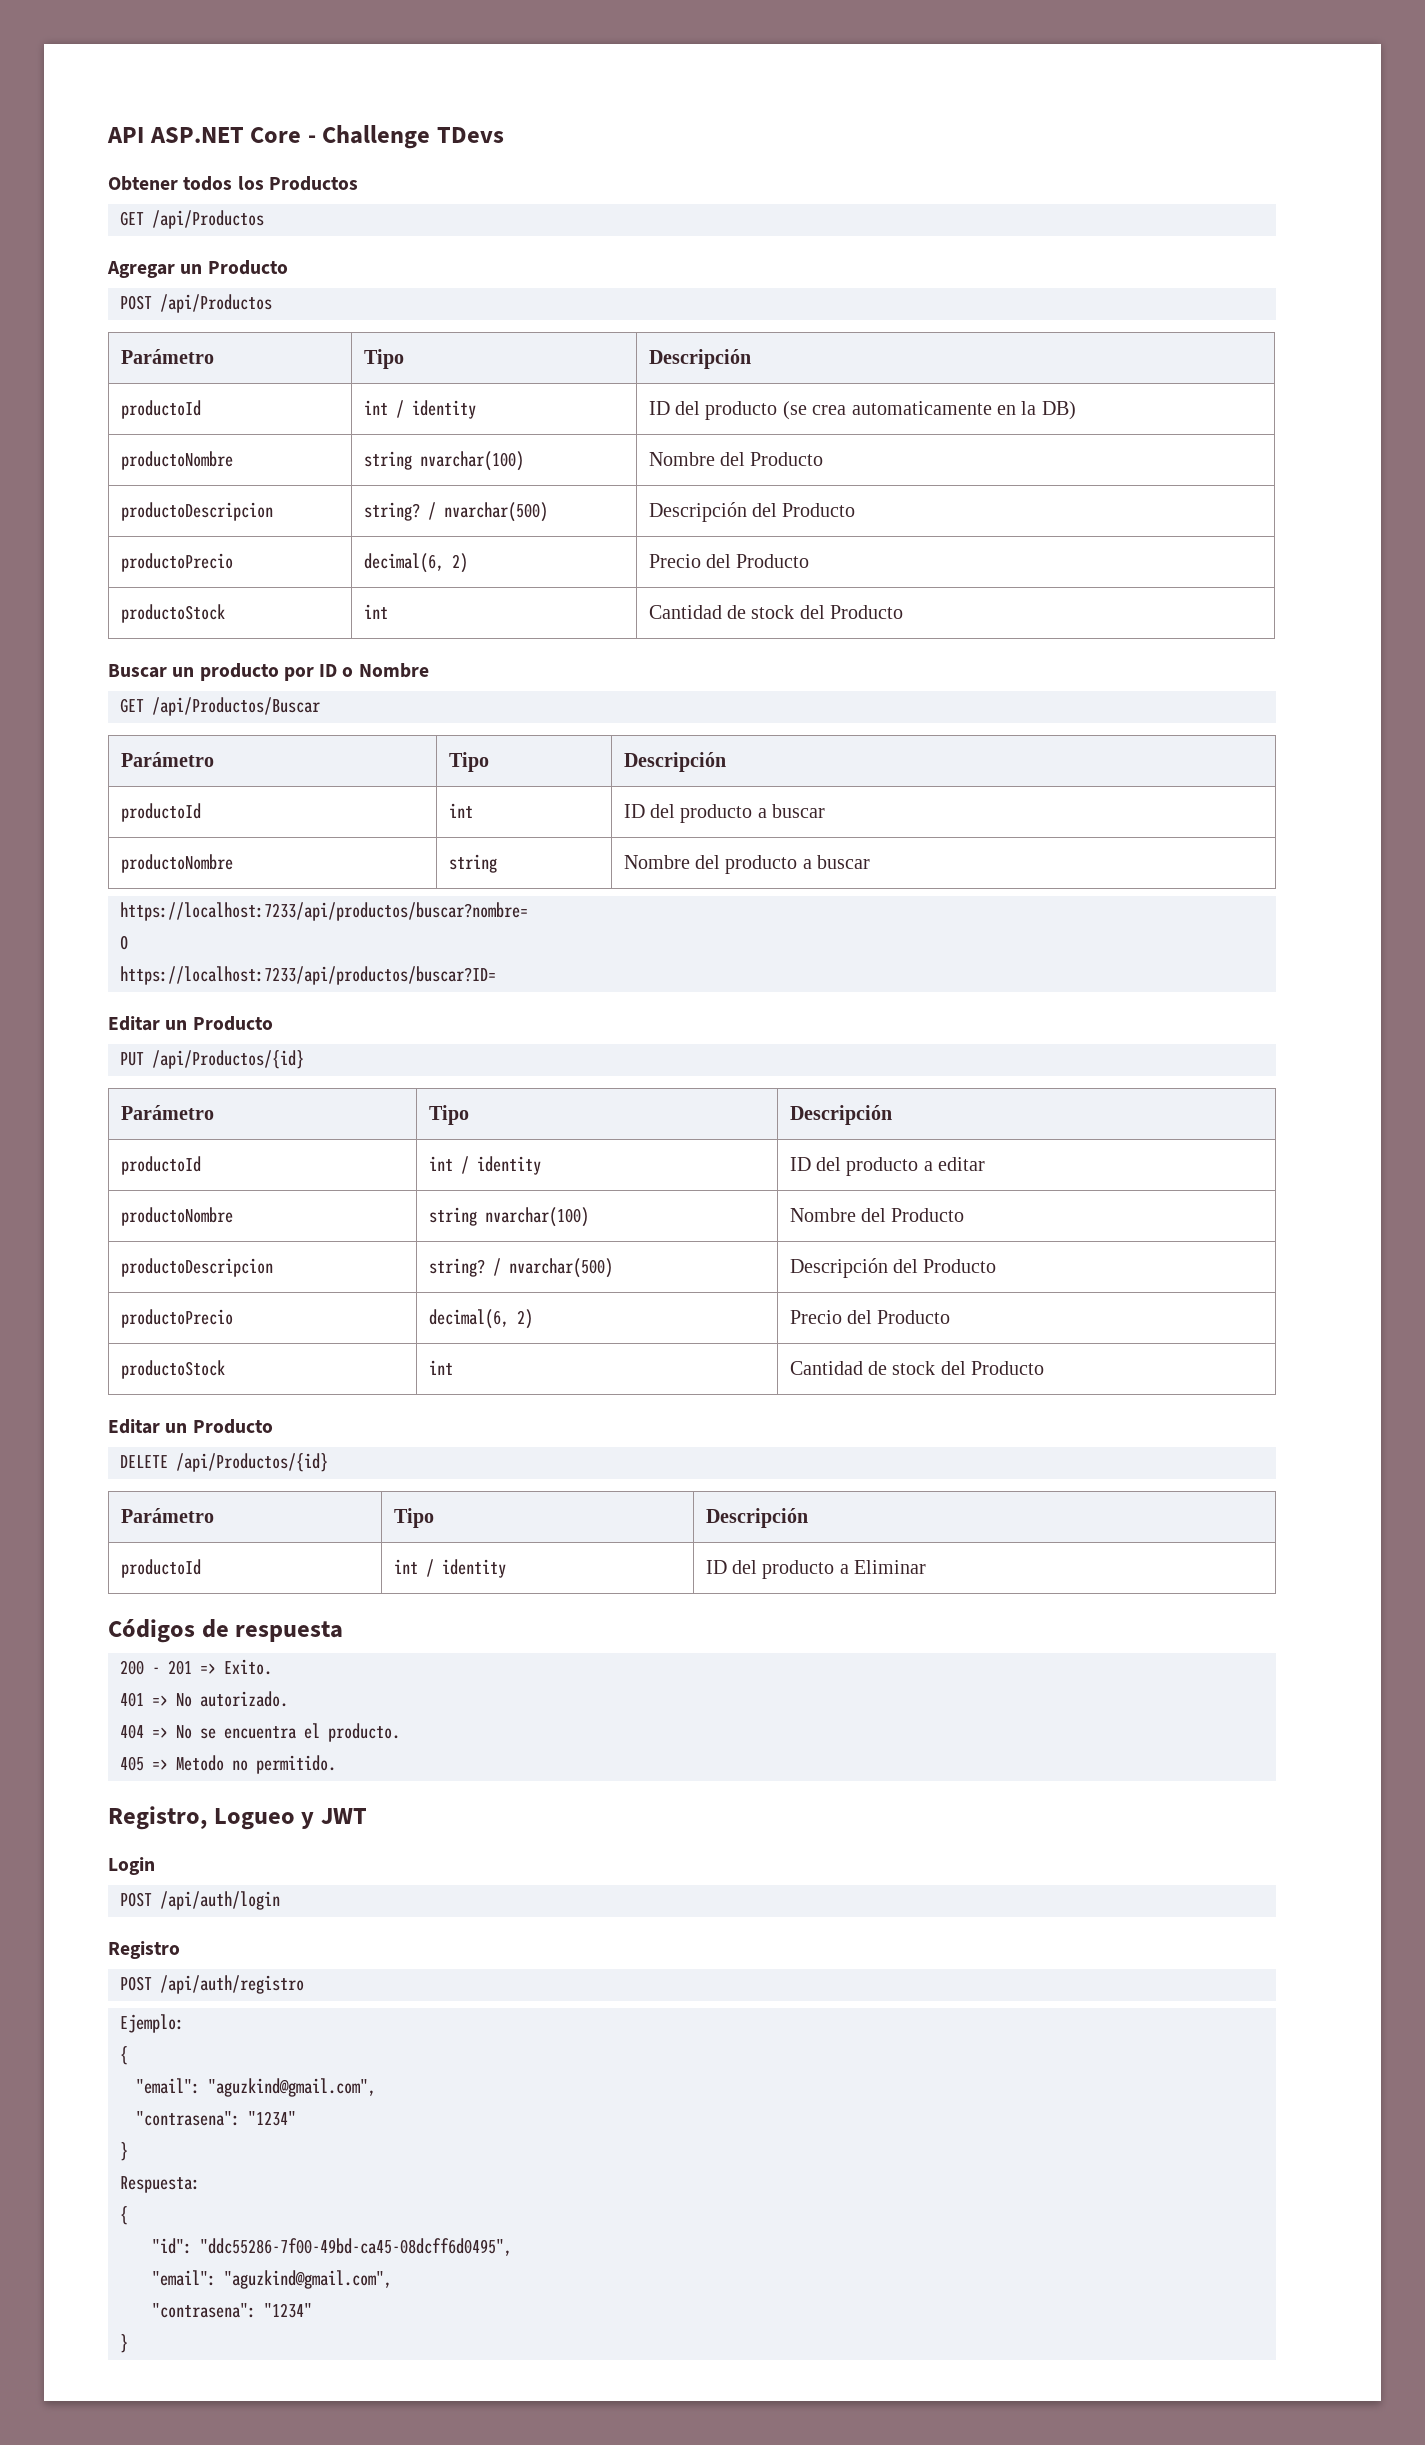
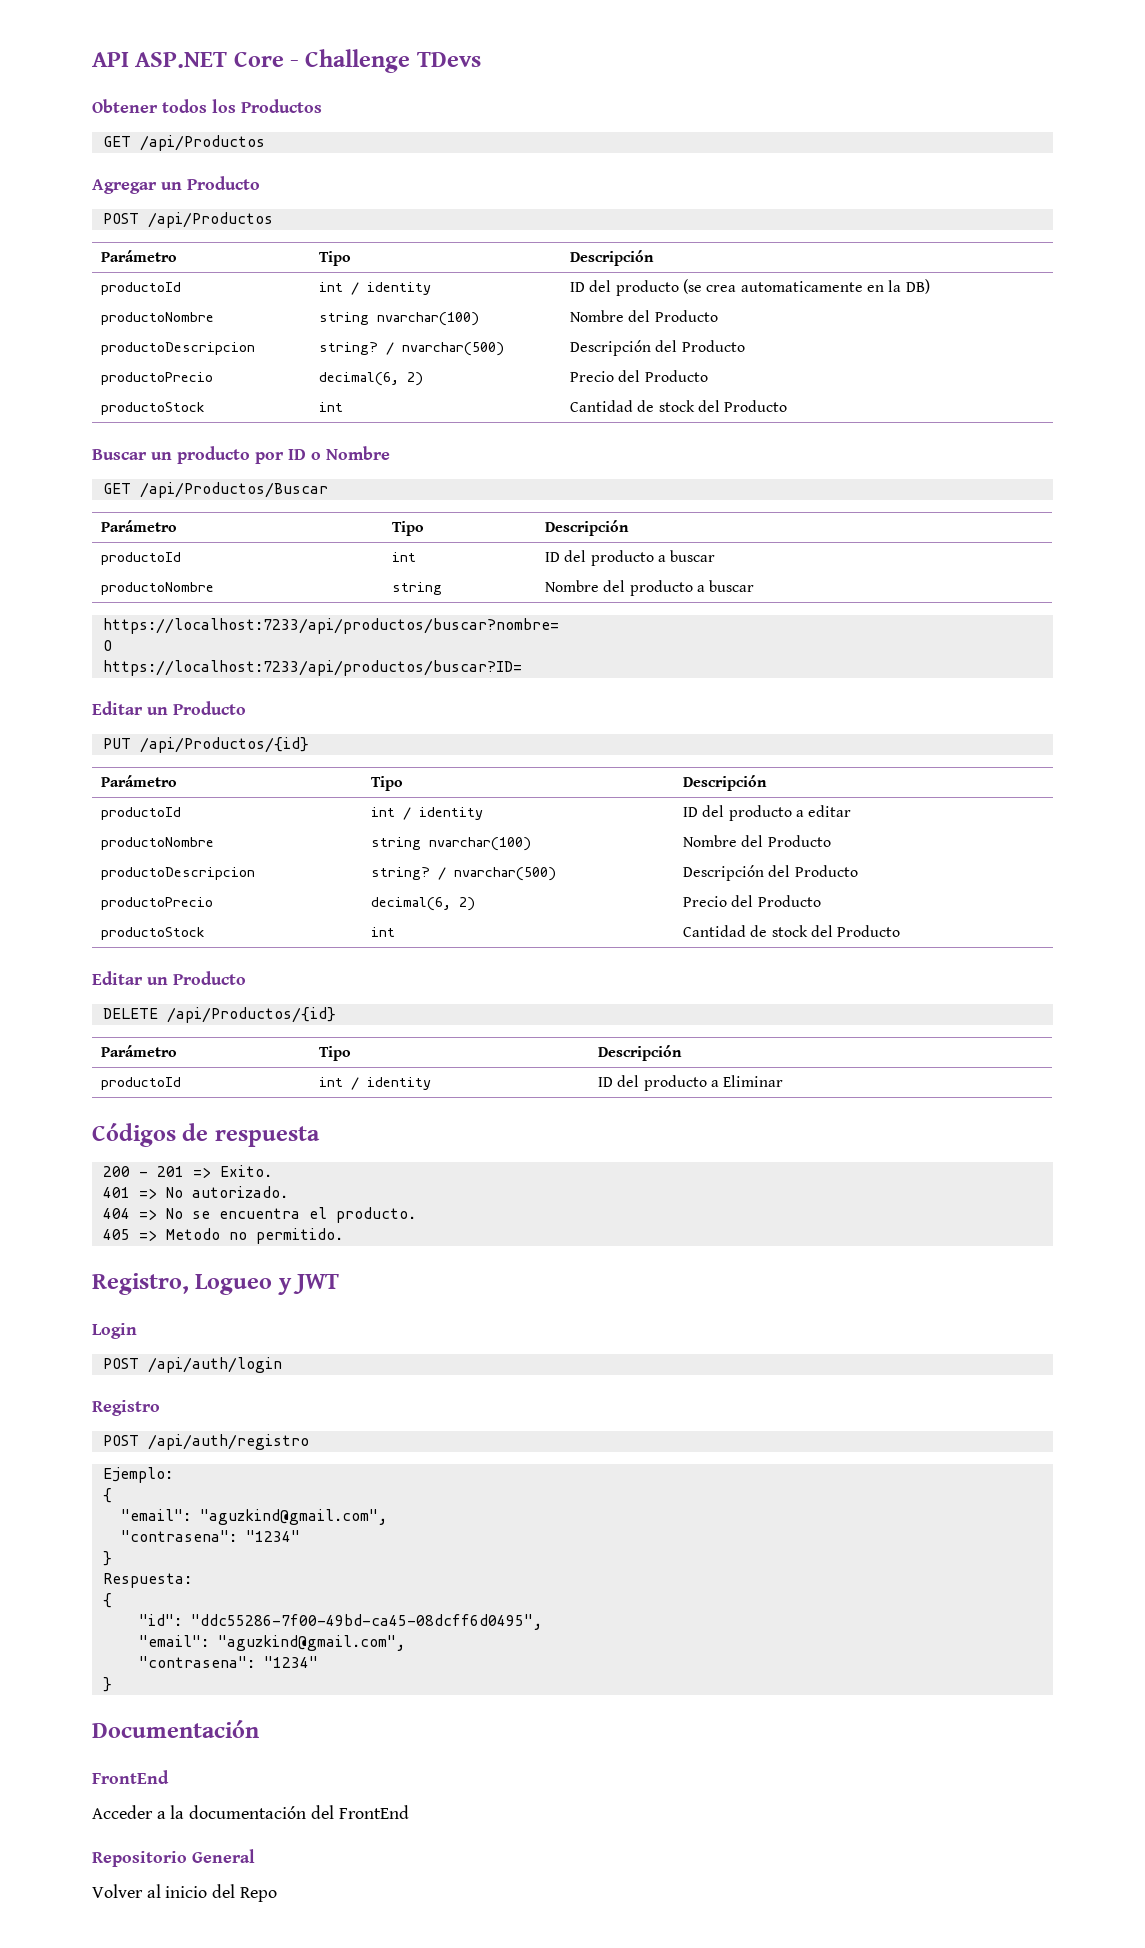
(128, 2343) none -> [92,1720,259,1738] [92,1770,169,1784] [92,1805,409,1819] [92,1849,255,1867] [92,1884,277,1902] // Documentación // FrontEnd // Acceder a la documentación del FrontEnd // Repositorio General // Volver al inicio del Repo

